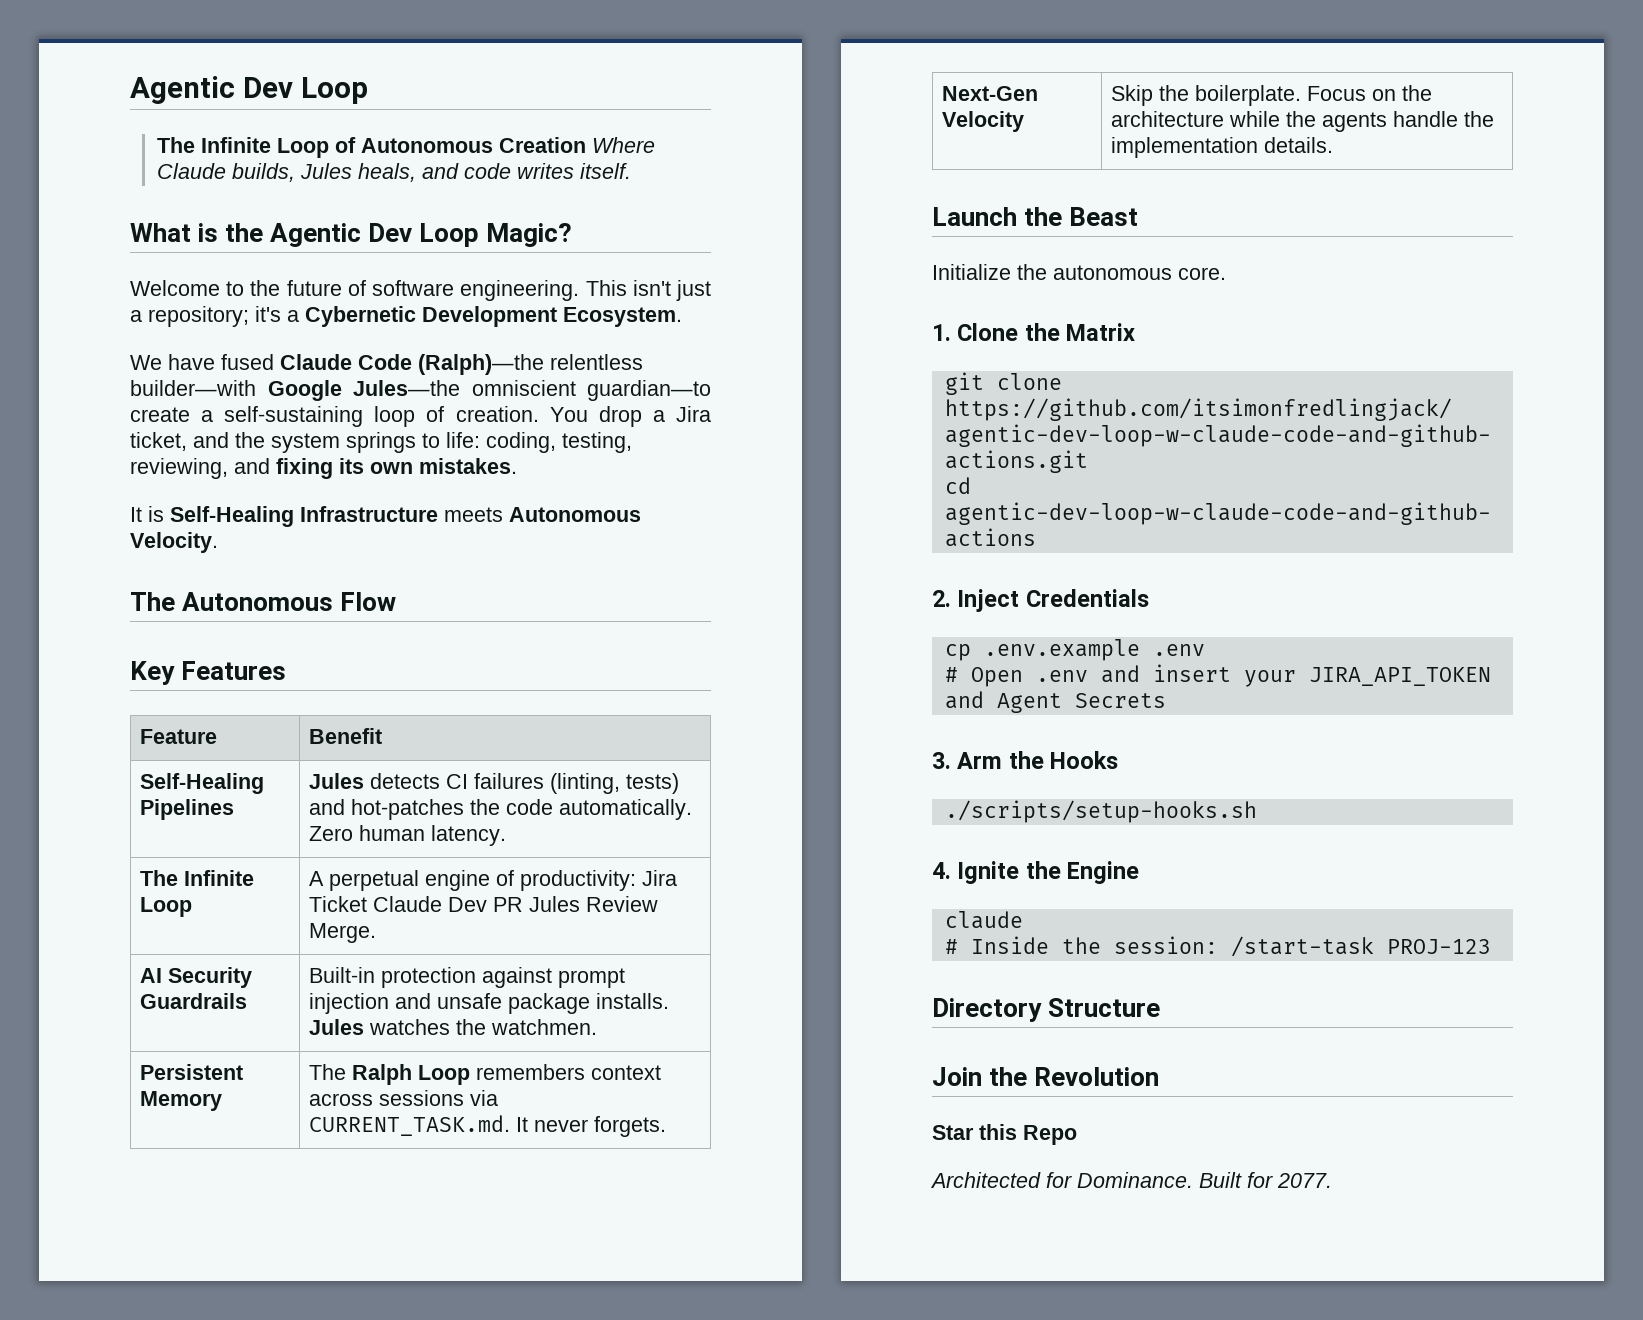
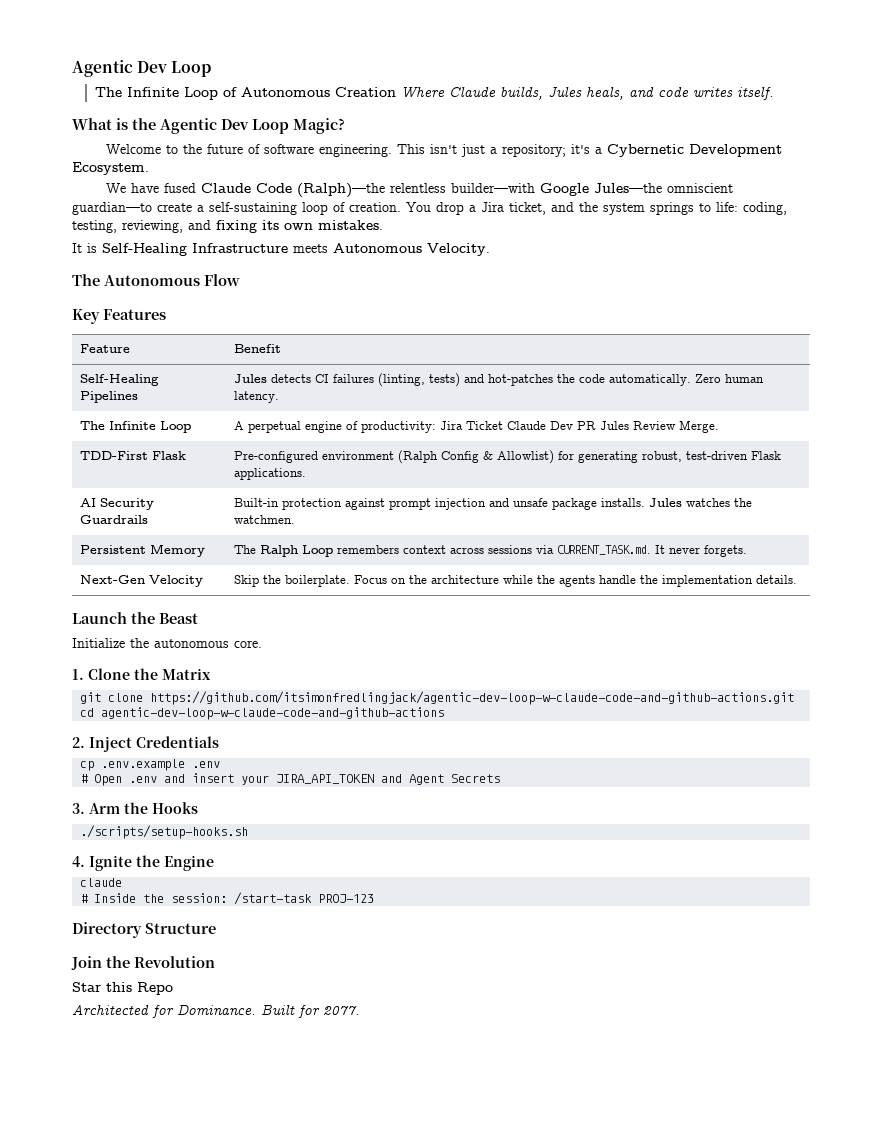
(376, 933) none -> [79,451,186,460] [233,450,781,464] [233,468,306,480] // TDD-First Flask | Pre-configured environment (Ralph Config & Allowlist) for generating robust, test-driven Flask applications.

